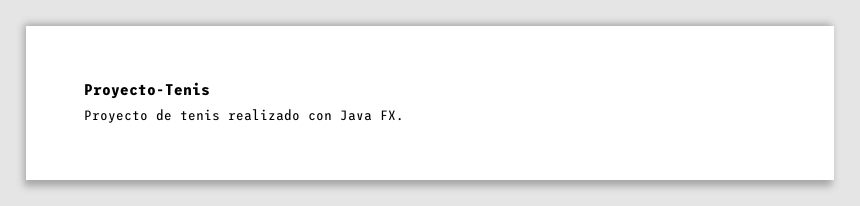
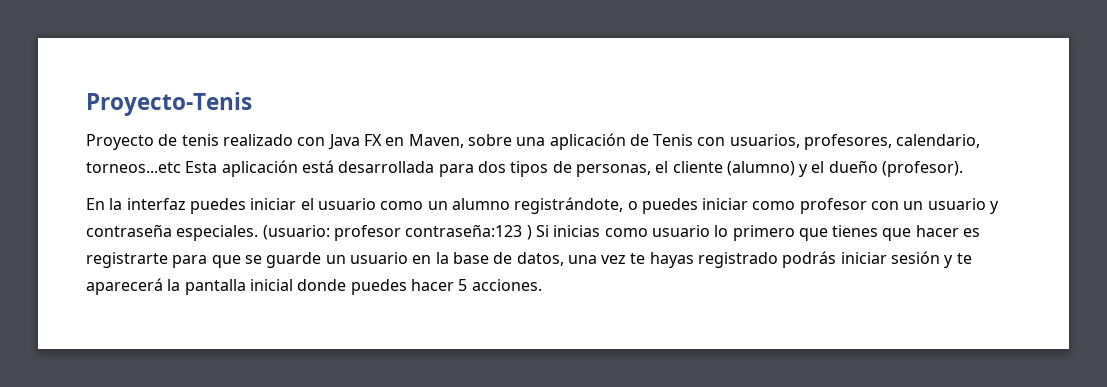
[380,110,404,121] FX. -> [363,133,981,150] [86,160,964,177] [86,197,1000,214] [86,224,981,241] [86,251,972,268] [86,278,542,295] FX en Maven, sobre una aplicación de Tenis con usuarios, profesores, calendario, torneos...etc Esta aplicación está desarrollada para dos tipos de personas, el cliente (alumno) y el dueño (profesor). // En la interfaz puedes iniciar el usuario como un alumno registrándote, o puedes iniciar como profesor con un usuario y contraseña especiales. (usuario: profesor contraseña:123 ) Si inicias como usuario lo primero que tienes que hacer es registrarte para que se guarde un usuario en la base de datos, una vez te hayas registrado podrás iniciar sesión y te aparecerá la pantalla inicial donde puedes hacer 5 acciones.

